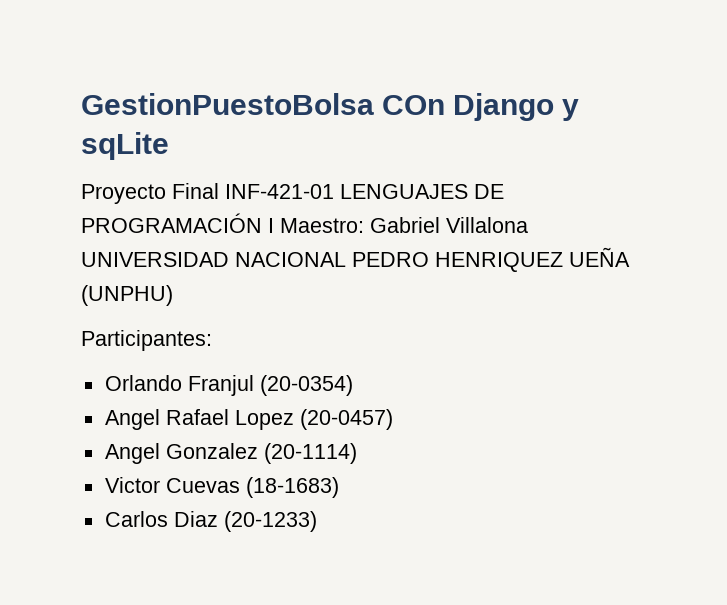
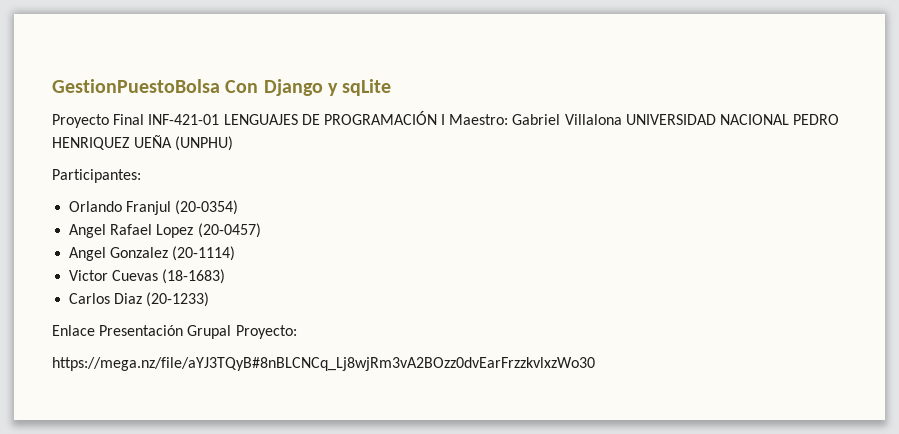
[382,95,446,115] COn -> [225,80,259,93] Con
(317, 521) none -> [52,325,297,339] [52,357,595,371] // Enlace Presentación Grupal Proyecto: // https://mega.nz/file/aYJ3TQyB#8nBLCNCq_Lj8wjRm3vA2BOzz0dvEarFrzzkvlxzWo30

